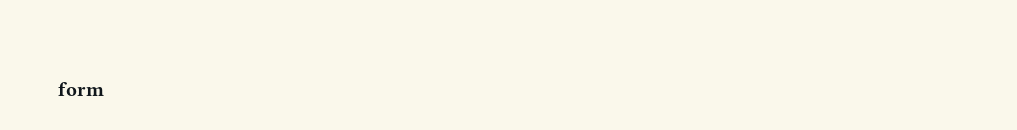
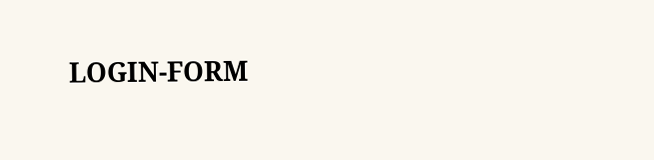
[58,82,104,96] form -> [68,60,249,83] LOGIN-FORM

